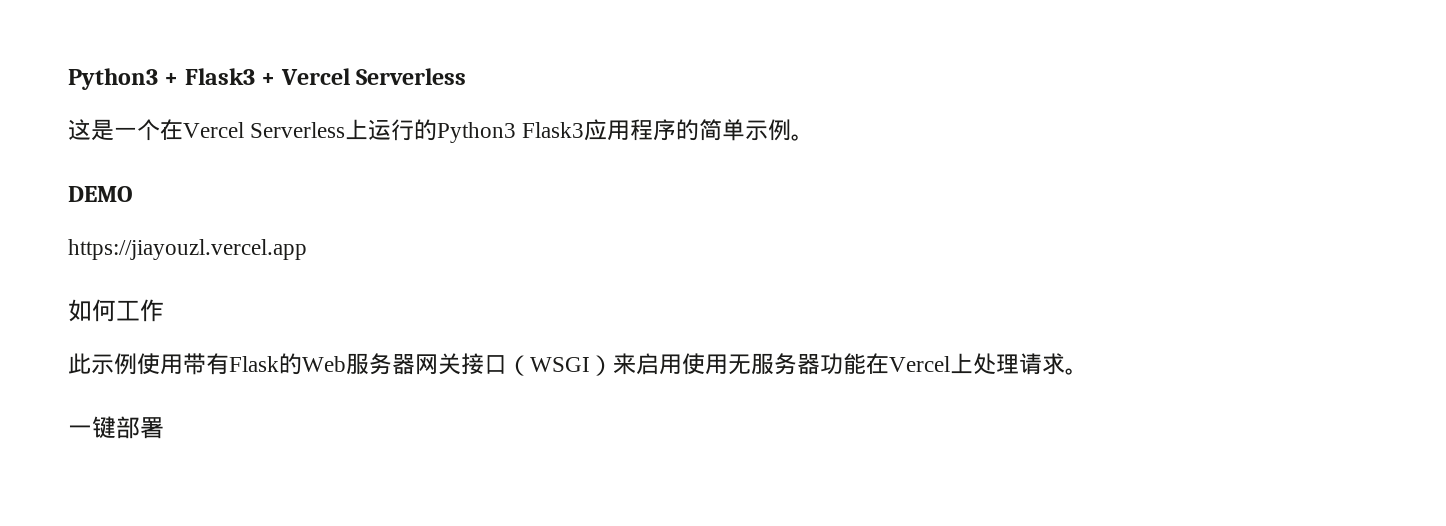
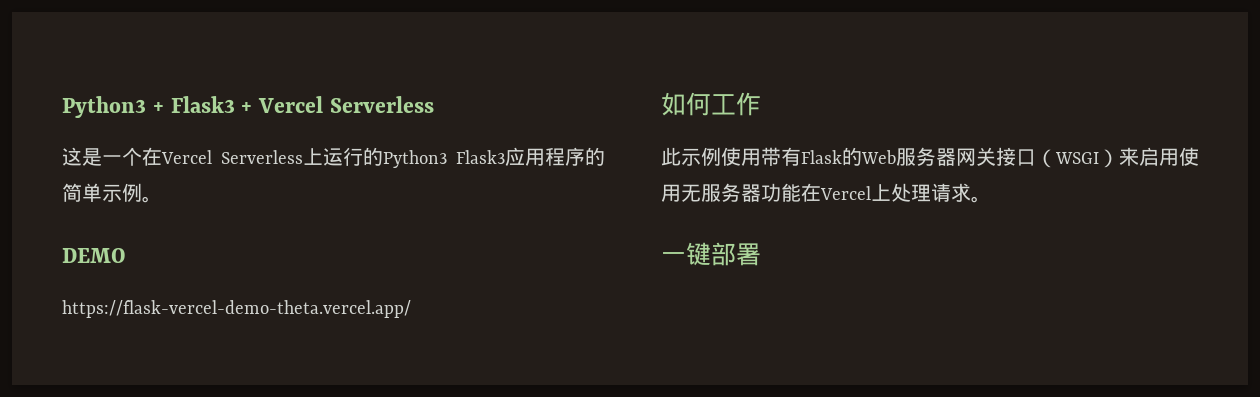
[68,239,307,260] https://jiayouzl.vercel.app -> [62,300,411,318] https://flask-vercel-demo-theta.vercel.app/

